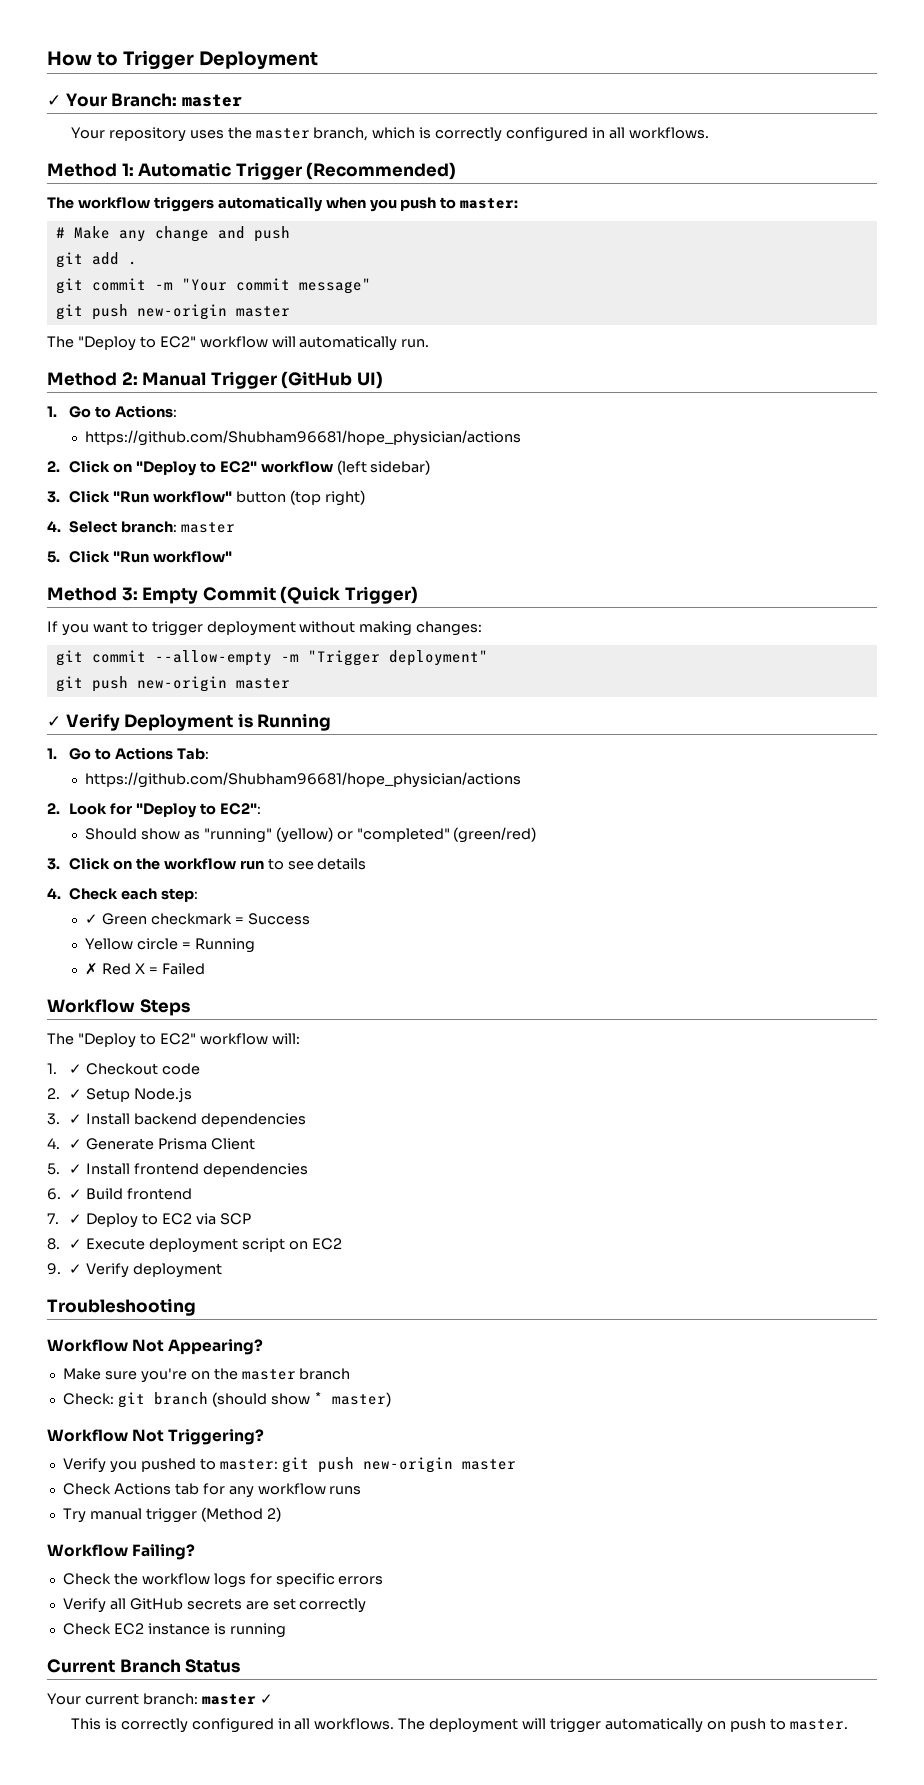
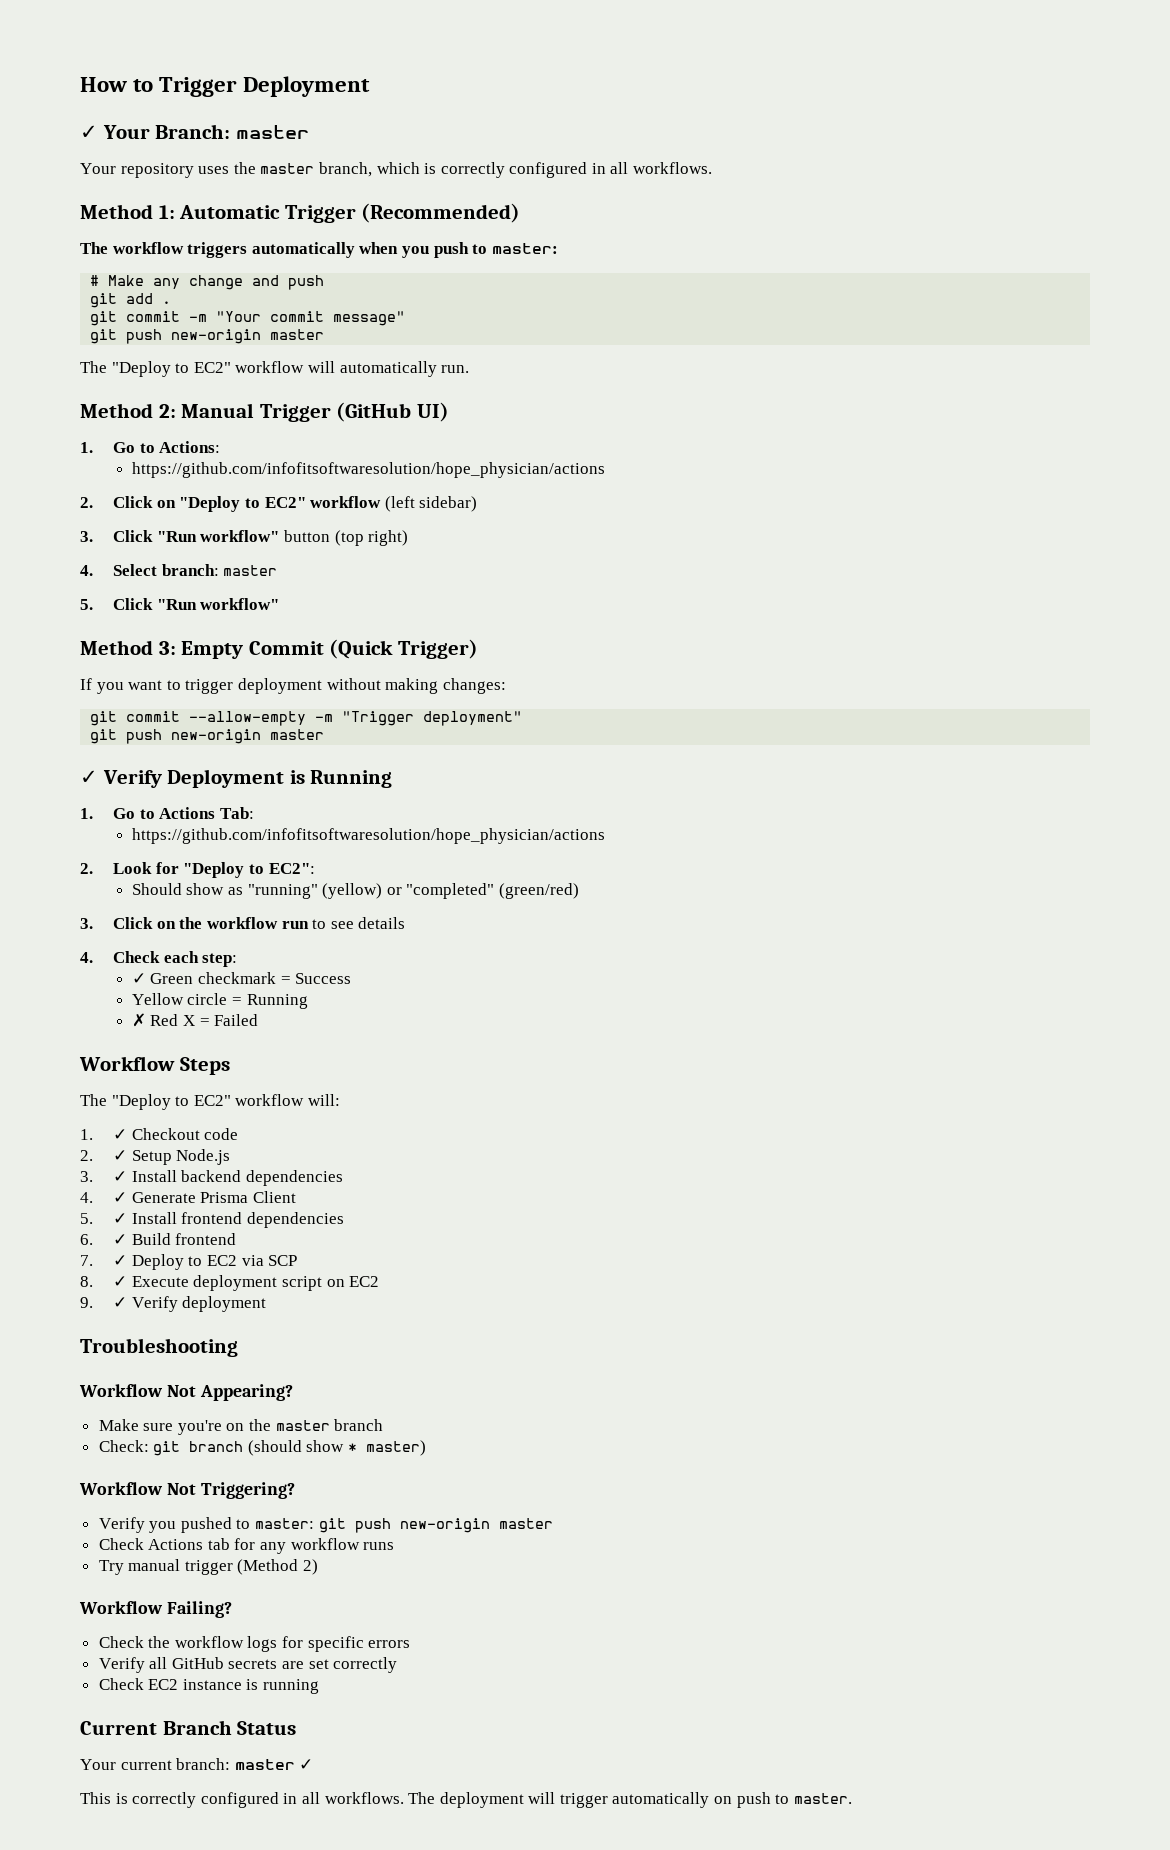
[85,430,522,446] https://github.com/Shubham96681/hope_physician/actions -> [131,462,605,478] https://github.com/infofitsoftwaresolution/hope_physician/actions
[85,772,522,788] https://github.com/Shubham96681/hope_physician/actions -> [131,828,605,844] https://github.com/infofitsoftwaresolution/hope_physician/actions

